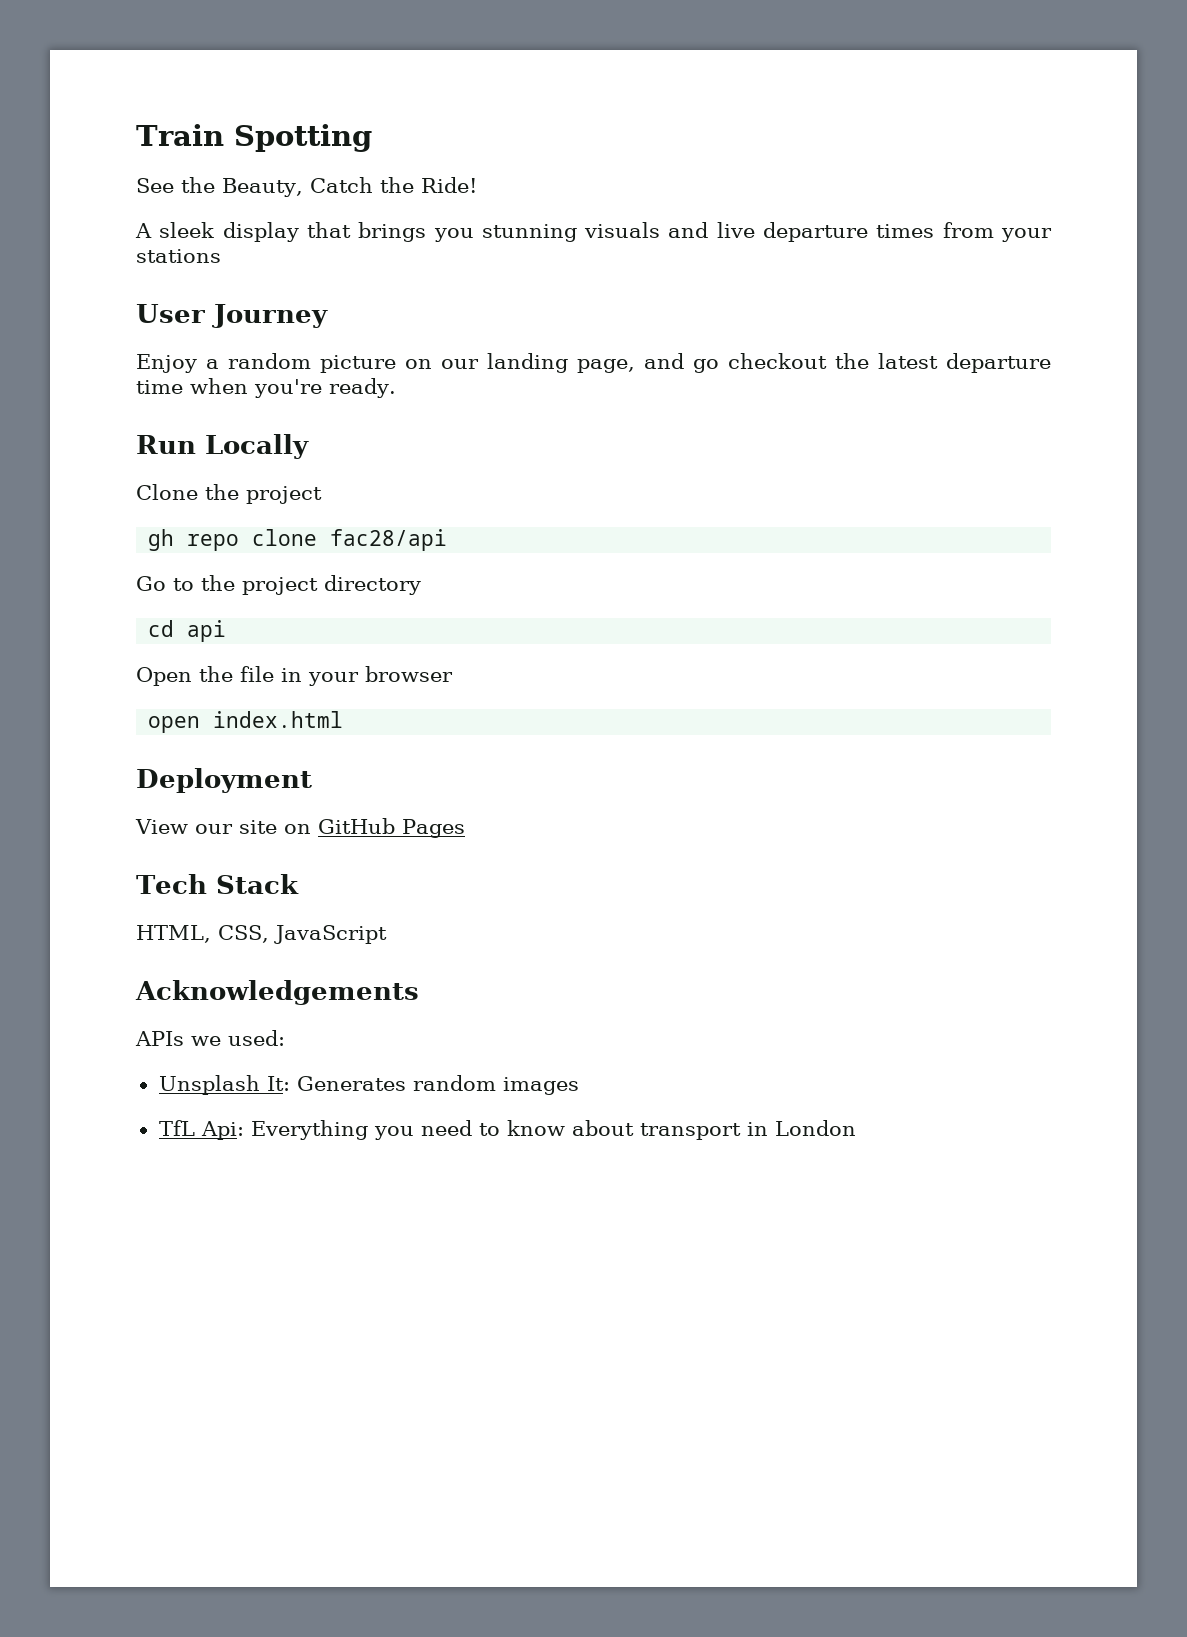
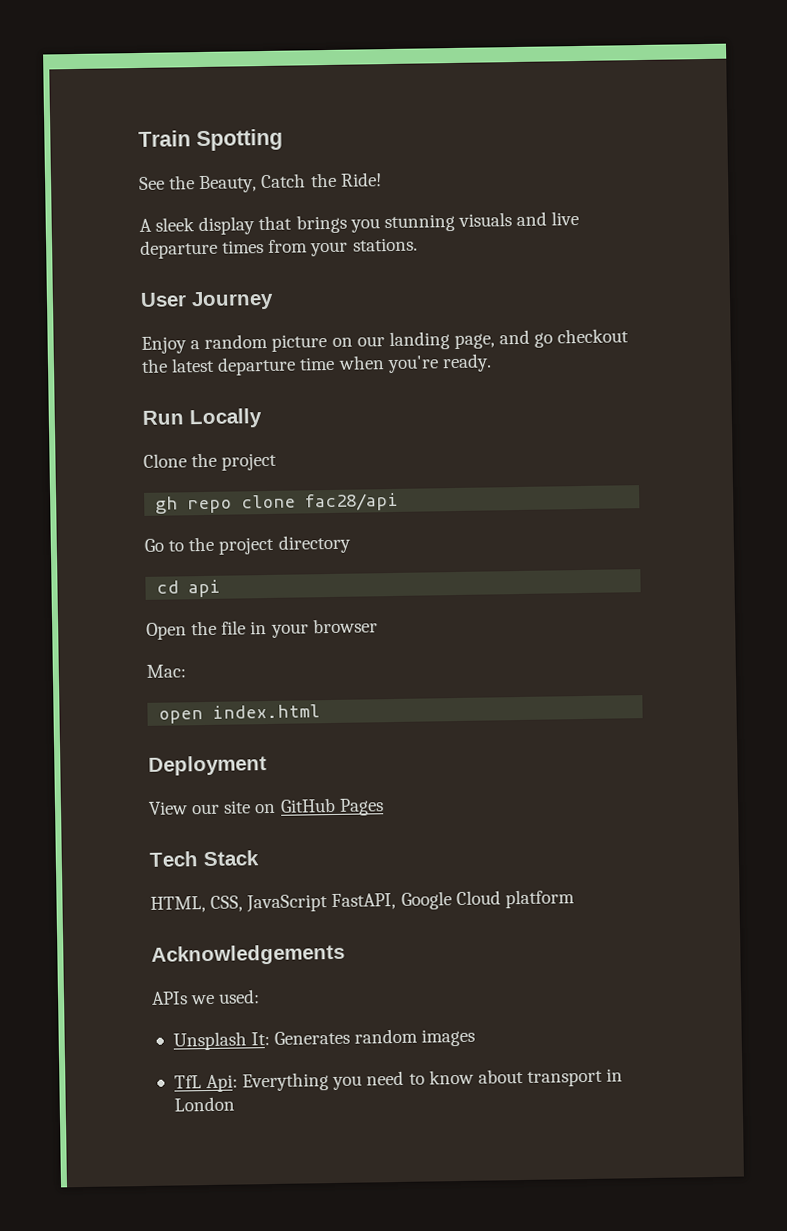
[136,249,221,263] stations -> [352,237,418,252] stations.
(453, 674) none -> [146,664,186,678] // Mac:
(387, 934) none -> [331,889,575,911] FastAPI, Google Cloud platform

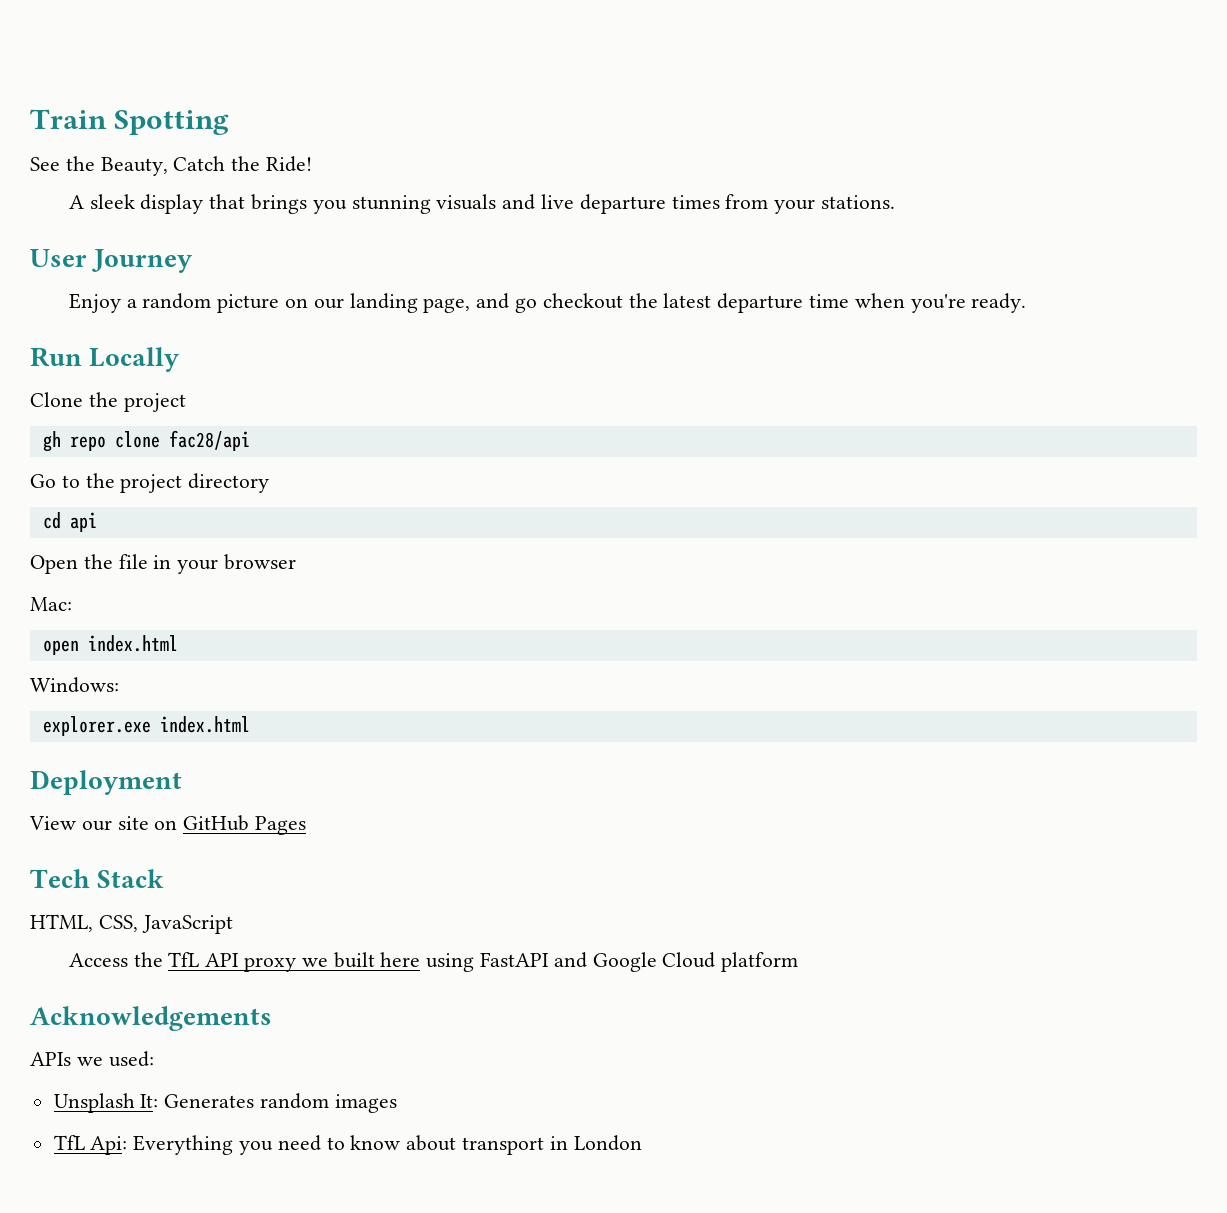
(321, 711) none -> [30,677,119,693] [42,716,250,736] // Windows: // explorer.exe index.html
[331,892,397,911] FastAPI, -> [68,952,587,972] // Access the TfL API proxy we built here using FastAPI and

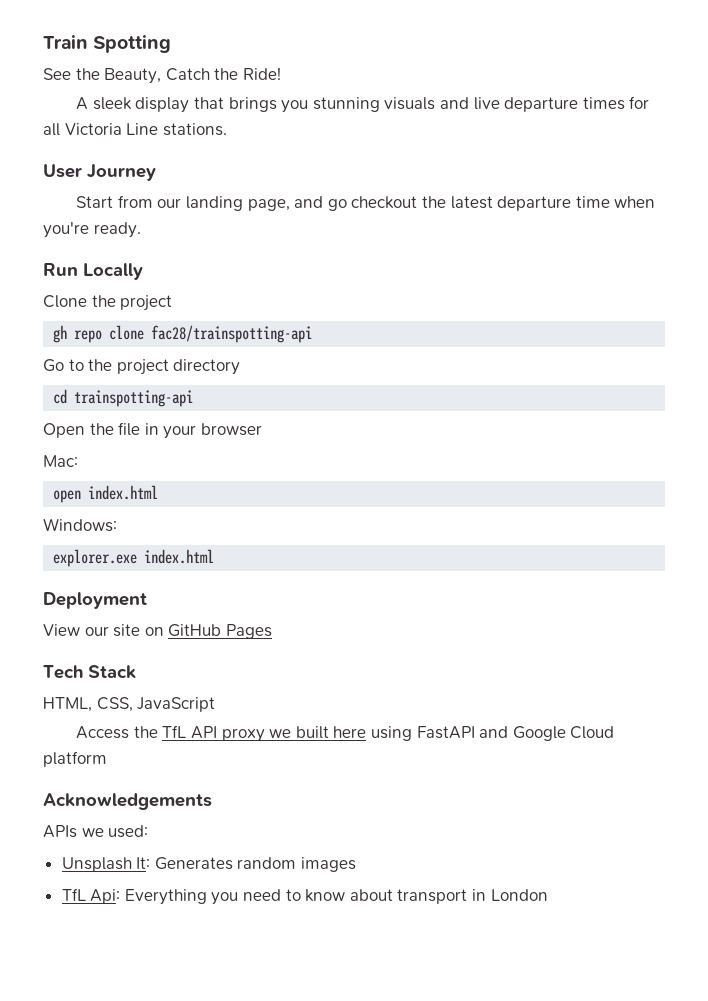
[725,194,816,214] from your -> [629,96,650,109] [43,123,159,136] for all Victoria Line
[68,293,308,313] Enjoy a random picture on -> [76,195,153,208] Start from
[168,430,250,451] fac28/api -> [151,325,313,343] fac28/trainspotting-api
[69,512,97,532] api -> [74,390,194,407] trainspotting-api

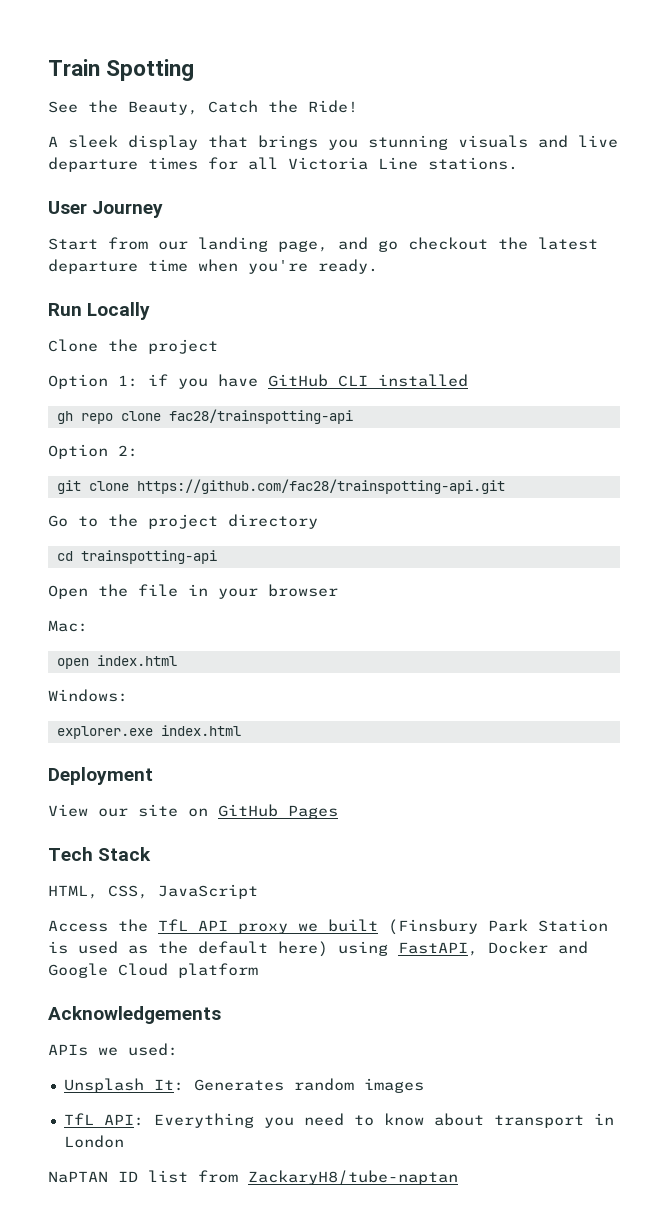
(173, 303) none -> [48,374,468,389] // Option 1: if you have GitHub CLI installed
(313, 334) none -> [48,444,138,459] [56,479,505,494] // Option 2: // git clone https://github.com/fac28/trainspotting-api.git
[333,726,475,741] here using FastAPI -> [388,919,608,935] [48,941,548,957] (Finsbury Park Station is used as the default here) using FastAPI, Docker
[90,889,121,904] Api: -> [103,1114,144,1126] API:
(548, 895) none -> [48,1170,458,1185] // NaPTAN ID list from ZackaryH8/tube-naptan

